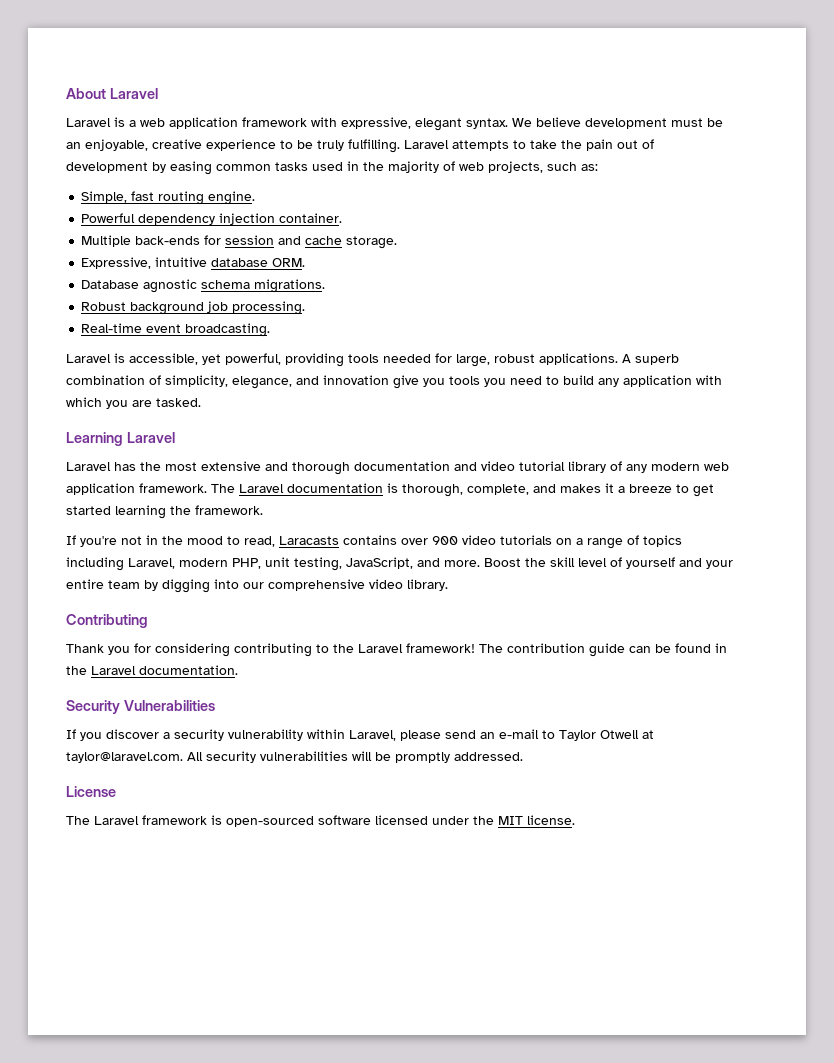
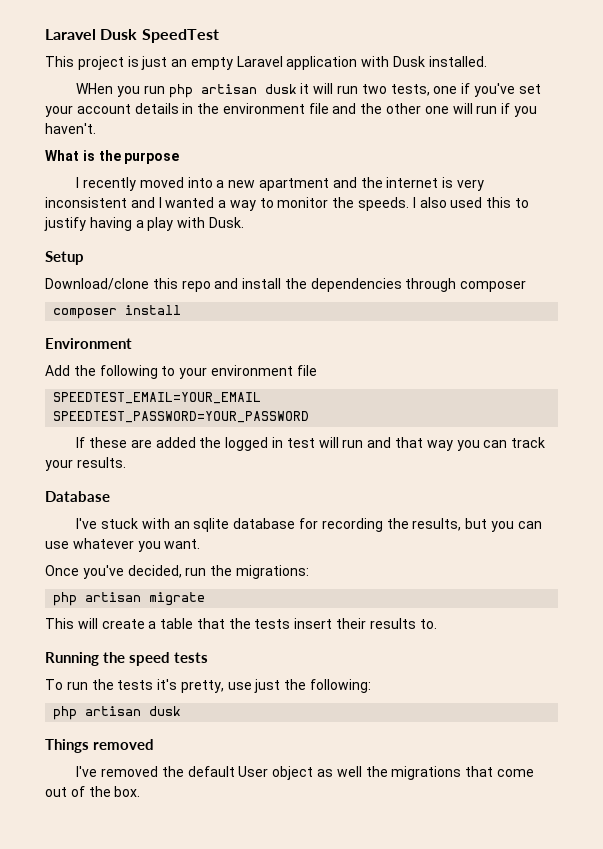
[66,88,158,99] [66,117,723,131] [66,139,654,153] [66,161,598,175] [81,191,256,205] [81,213,343,225] [81,235,398,249] [81,257,306,269] [81,279,326,293] [81,301,306,315] [81,323,271,337] [66,353,679,367] [66,375,722,389] [66,397,201,409] [66,432,175,446] [66,461,729,475] [66,483,714,497] [66,505,263,519] [66,535,682,549] [66,557,733,571] [66,579,448,593] [66,614,148,628] [66,643,727,657] [66,665,238,675] [66,700,215,714] [66,729,654,741] [66,751,523,763] [66,786,116,797] [66,815,575,827] About Laravel // Laravel is a web application framework with expressive, elegant syntax. We believe development must be an enjoyable, creative experience to be truly fulfilling. Laravel attempts to take the pain out of development by easing common tasks used in the majority of web projects, such as: // Simple, fast routing engine. // Powerful dependency injection container. // Multiple back-ends for session and cache storage. // Expressive, intuitive database ORM. // Database agnostic schema migrations. // Robust background job processing. // Real-time event broadcasting. // Laravel is accessible, yet powerful, providing tools needed for large, robust applications. A superb combination of simplicity, elegance, and innovation give you tools you need to build any application with which you are tasked. // Learning Laravel // Laravel has the most extensive and thorough documentation and video tutorial library of any modern web application framework. The Laravel documentation is thorough, complete, and makes it a breeze to get started learning the framework. // If you're not in the mood to read, Laracasts contains over 900 video tutorials on a range of topics including Laravel, modern PHP, unit testing, JavaScript, and more. Boost the skill level of yourself and your entire team by digging into our comprehensive video library. // Contributing // Thank you for considering contributing to the Laravel framework! The contribution guide can be found in the Laravel documentation. // Security Vulnerabilities // If you discover a security vulnerability within Laravel, please send an e-mail to Taylor Otwell at taylor@laravel.com. All security vulnerabilities will be promptly addressed. // License // The Laravel framework is open-sourced software licensed under the MIT license. -> [45,29,219,43] [45,56,487,70] [76,83,541,98] [45,103,537,117] [45,123,96,134] [45,150,180,164] [76,177,484,191] [45,197,529,211] [44,217,244,231] [45,251,84,265] [45,278,527,292] [53,305,182,319] [45,338,132,349] [45,365,317,379] [53,392,262,404] [53,411,310,423] [76,437,546,451] [45,457,126,471] [45,491,110,502] [76,518,542,532] [45,538,201,552] [45,565,309,579] [53,592,206,606] [45,618,437,629] [45,652,208,666] [45,679,372,693] [53,706,182,720] [45,739,155,753] [76,766,534,780] [45,786,141,797] Laravel Dusk SpeedTest // This project is just an empty Laravel application with Dusk installed. // WHen you run php artisan dusk it will run two tests, one if you've set your account details in the environment file and the other one will run if you haven't. // What is the purpose // I recently moved into a new apartment and the internet is very inconsistent and I wanted a way to monitor the speeds. I also used this to justify having a play with Dusk. // Setup // Download/clone this repo and install the dependencies through composer // composer install // Environment // Add the following to your environment file // SPEEDTEST_EMAIL=YOUR_EMAIL // SPEEDTEST_PASSWORD=YOUR_PASSWORD // If these are added the logged in test will run and that way you can track your results. // Database // I've stuck with an sqlite database for recording the results, but you can use whatever you want. // Once you've decided, run the migrations: // php artisan migrate // This will create a table that the tests insert their results to. // Running the speed tests // To run the tests it's pretty, use just the following: // php artisan dusk // Things removed // I've removed the default User object as well the migrations that come out of the box.

